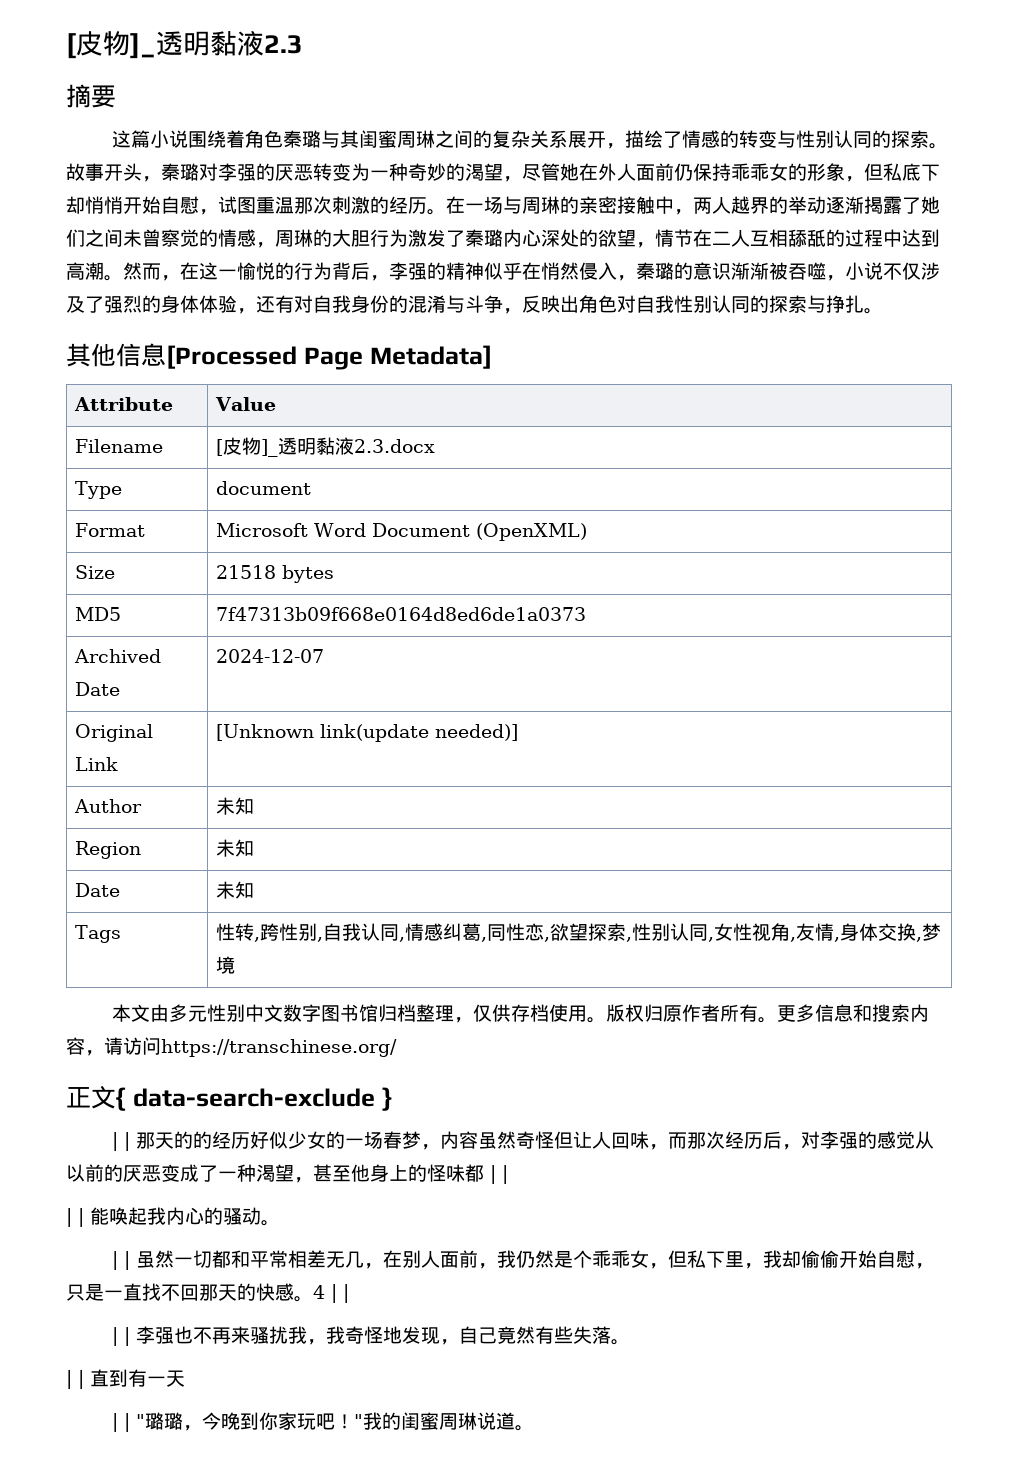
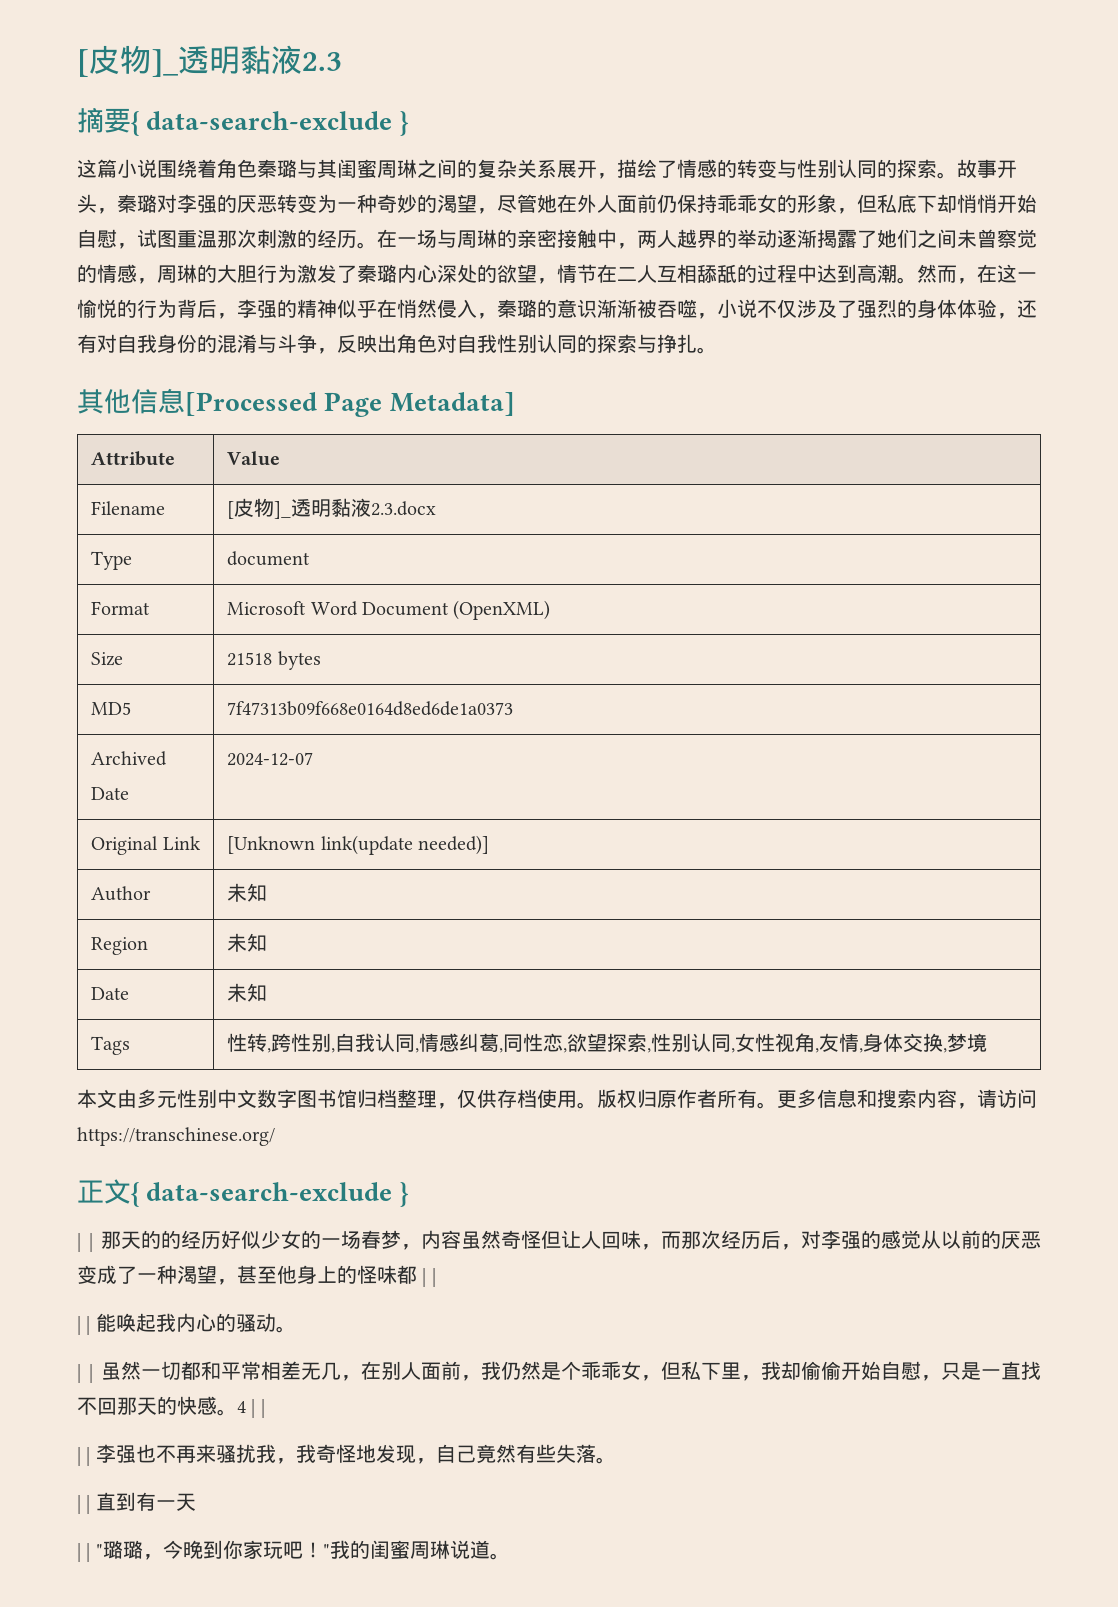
(116, 96) none -> [131,111,409,136] { data-search-exclude }

